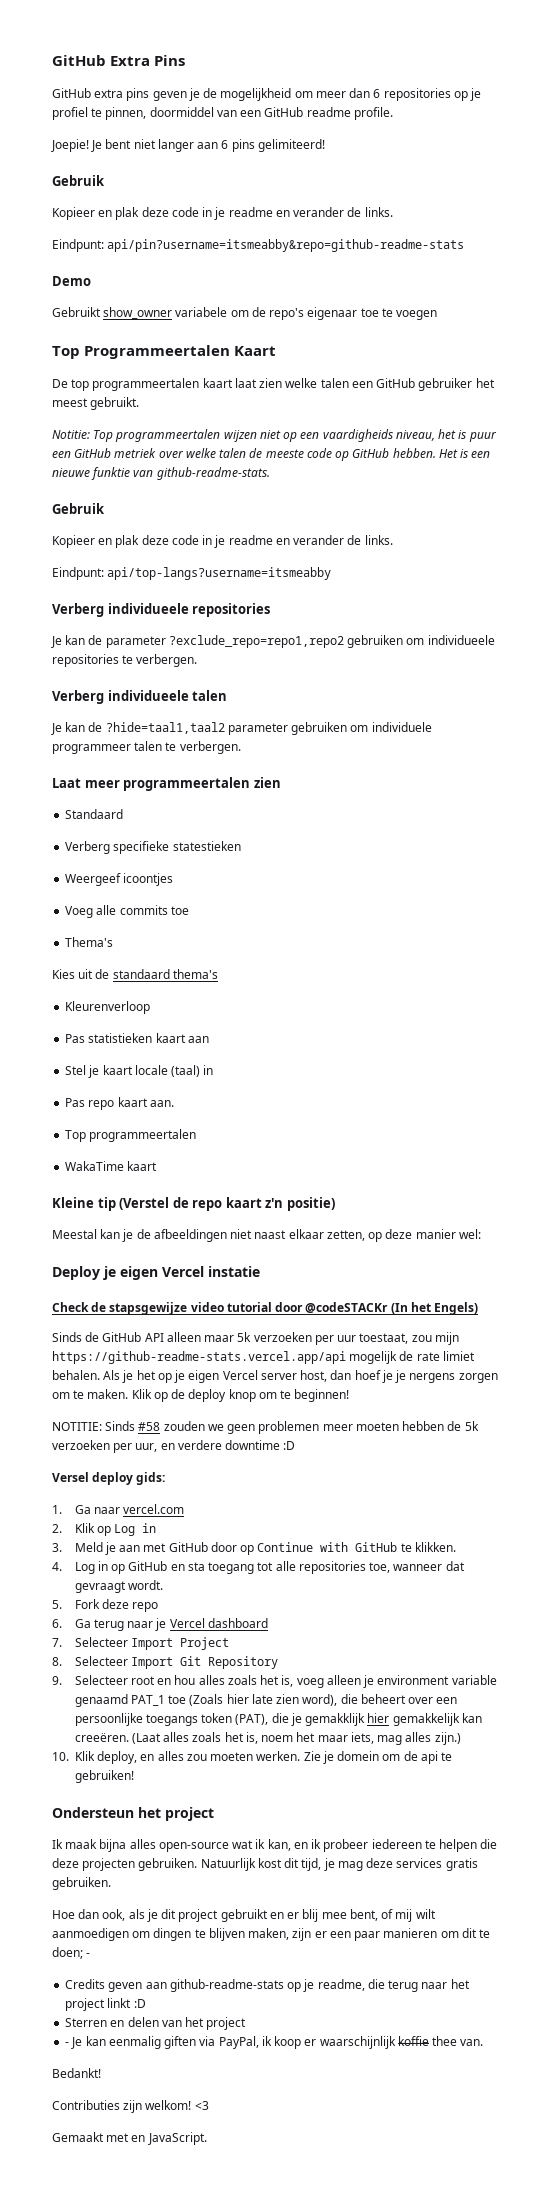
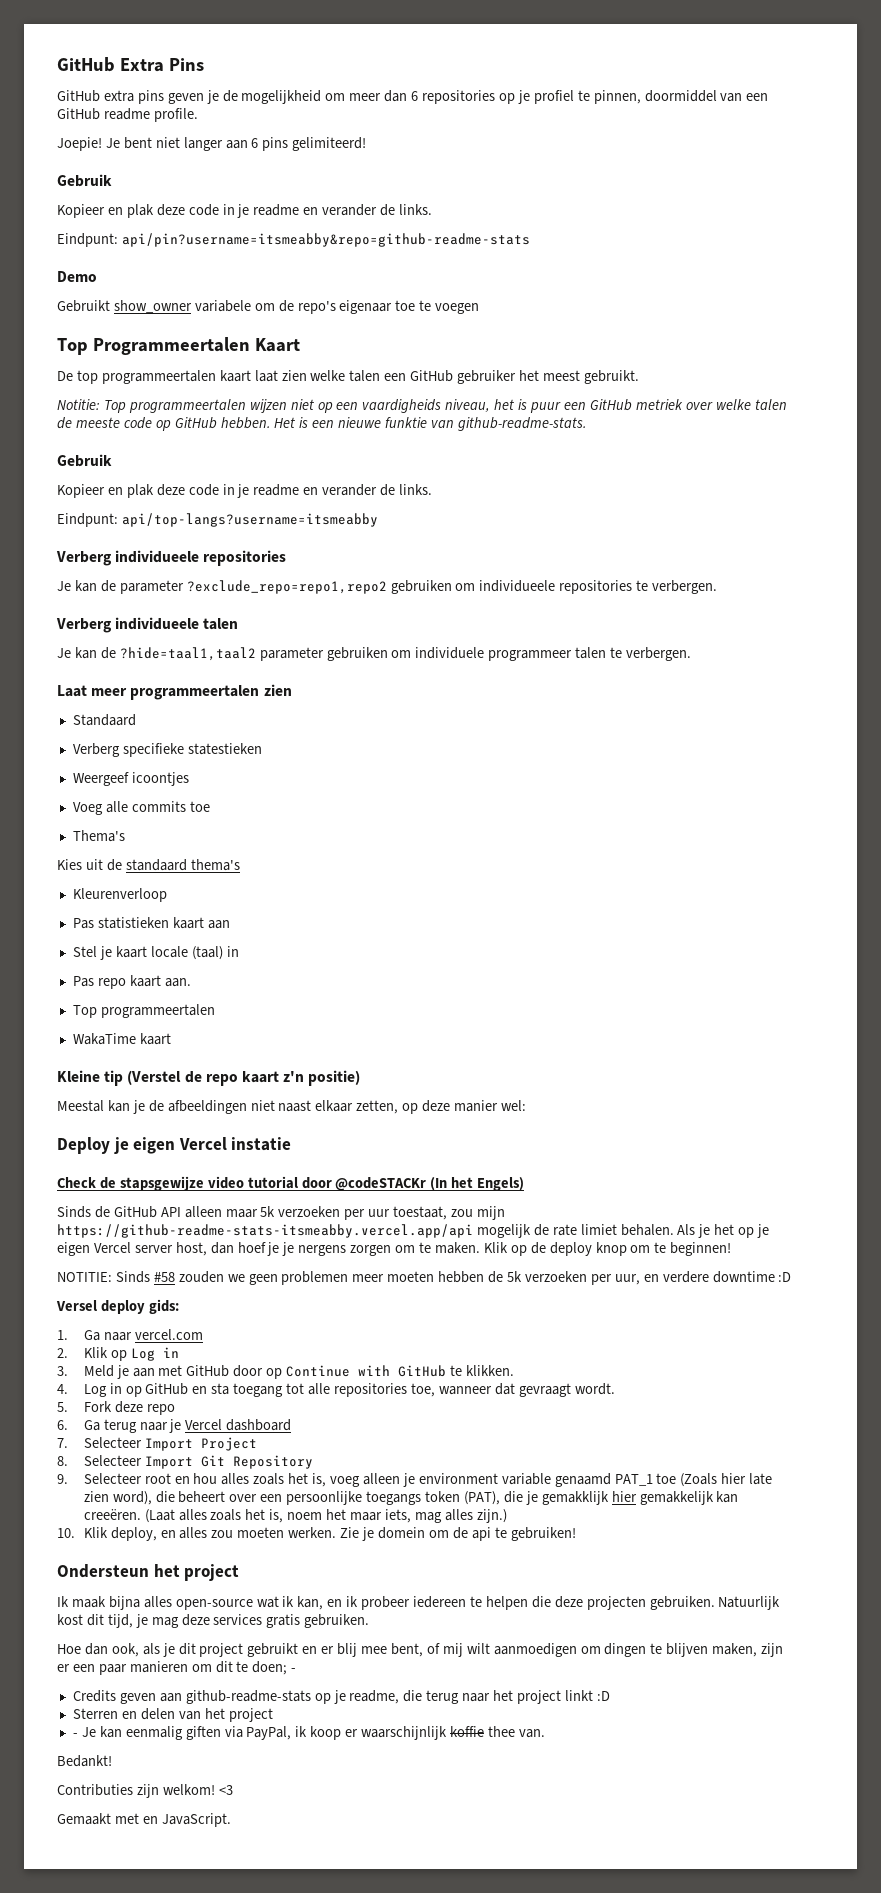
[52,1351,346,1364] https://github-readme-stats.vercel.app/api -> [57,1224,473,1238] https://github-readme-stats-itsmeabby.vercel.app/api

